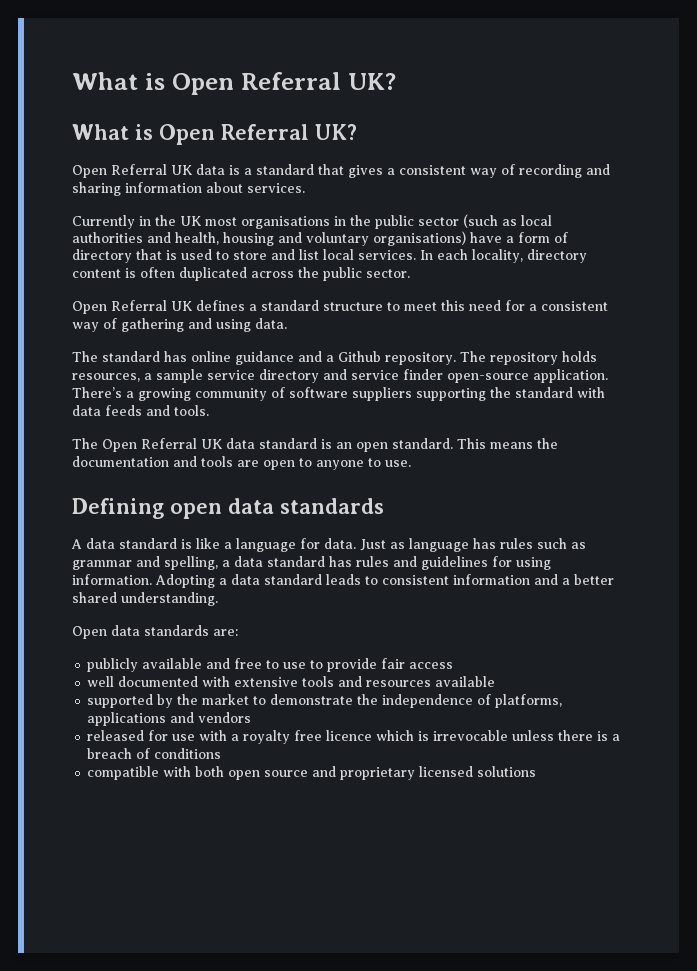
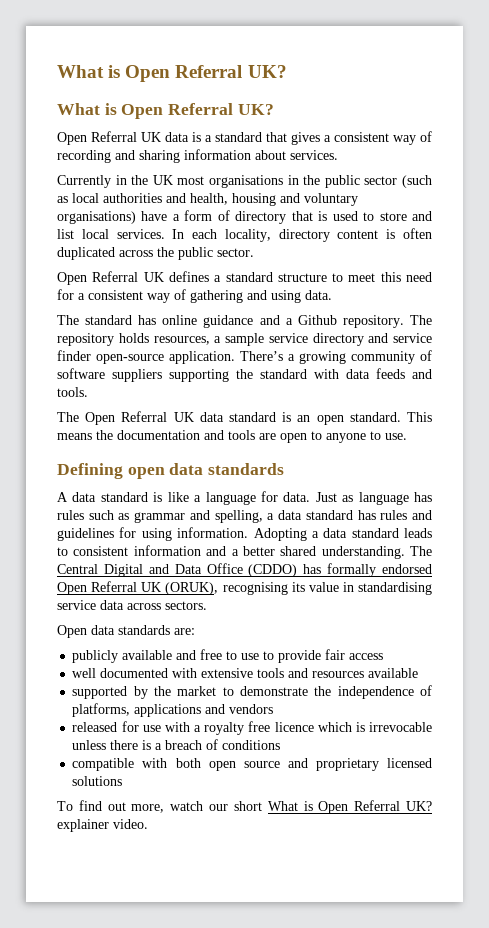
(218, 599) none -> [410,546,432,556] [57,563,432,577] [57,581,432,595] [57,600,207,610] The Central Digital and Data Office (CDDO) has formally endorsed Open Referral UK (ORUK), recognising its value in standardising service data across sectors.
(537, 771) none -> [57,800,432,814] [57,819,148,832] // To find out more, watch our short What is Open Referral UK? explainer video.

